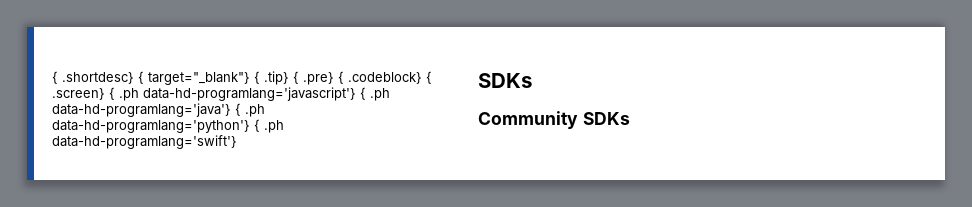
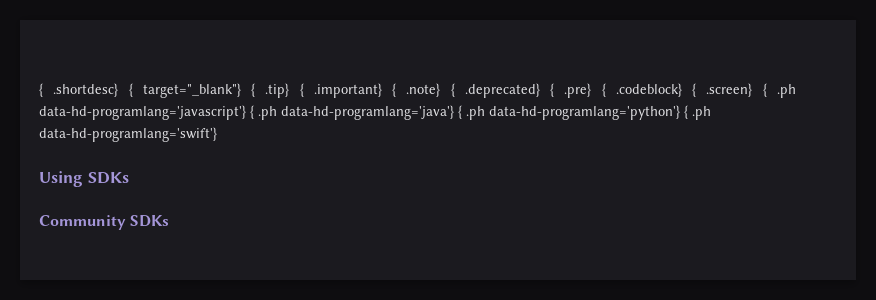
(299, 77) none -> [313,83,555,98] .important} { .note} { .deprecated} {
(237, 142) none -> [39,171,83,187] Using

